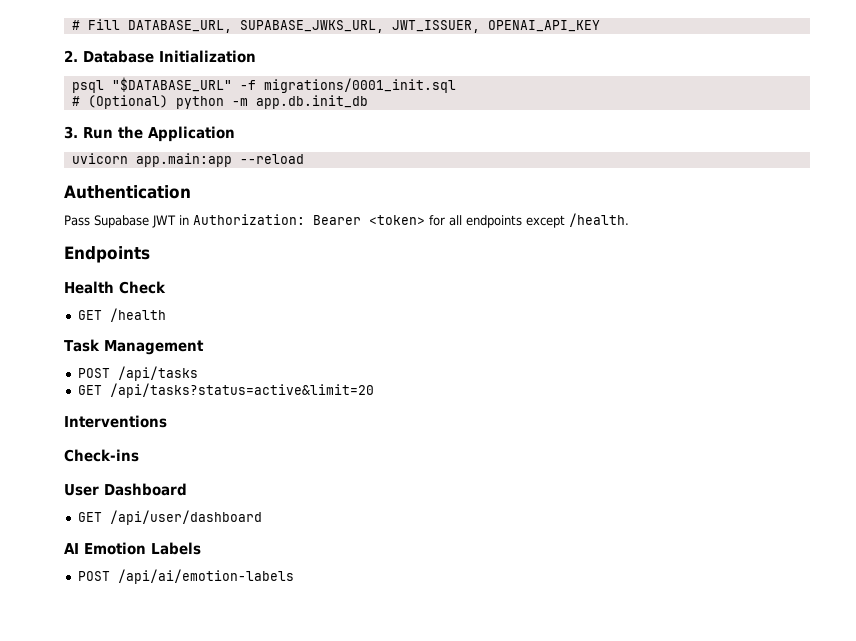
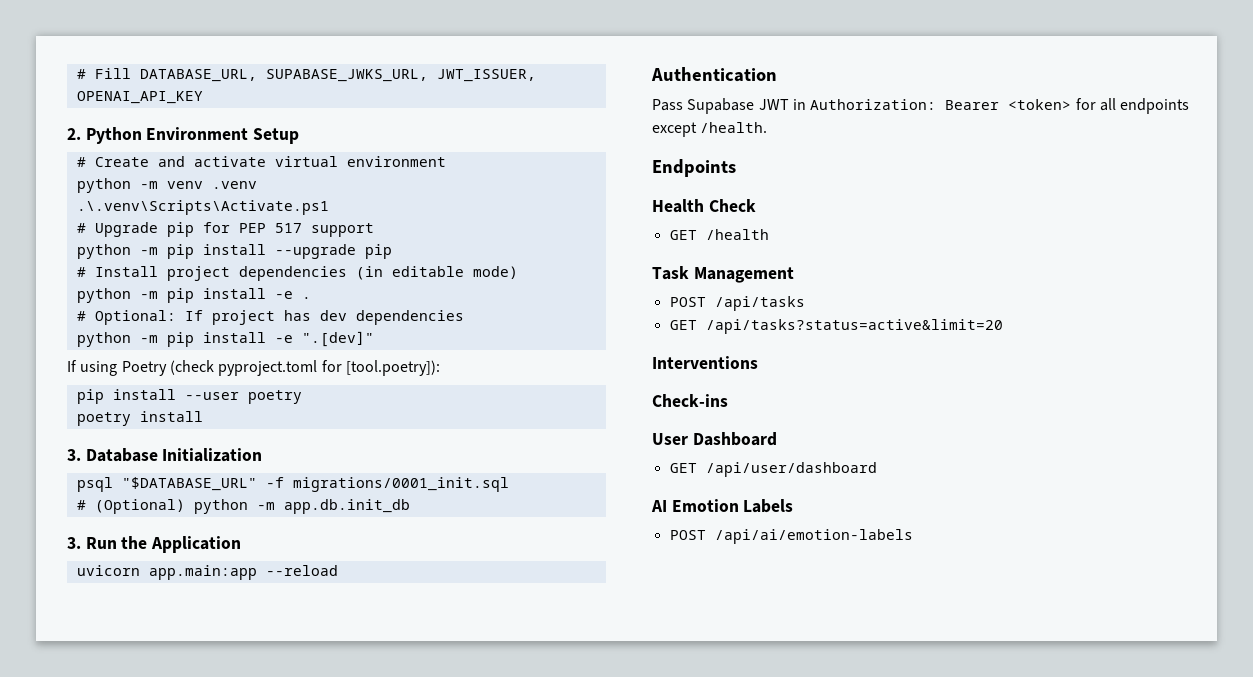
(78, 56) none -> [85,127,300,144] [76,156,446,167] [76,178,257,193] [76,200,329,215] [76,222,374,237] [76,244,392,259] [76,266,518,281] [76,288,311,303] [76,310,464,325] [76,331,374,347] [67,360,440,376] [76,389,302,404] [76,411,203,426] [67,449,81,461] Python Environment Setup // # Create and activate virtual environment // python -m venv .venv // .\.venv\Scripts\Activate.ps1 // # Upgrade pip for PEP 517 support // python -m pip install --upgrade pip // # Install project dependencies (in editable mode) // python -m pip install -e . // # Optional: If project has dev dependencies // python -m pip install -e ".[dev]" // If using Poetry (check pyproject.toml for [tool.poetry]): // pip install --user poetry // poetry install // 3.

